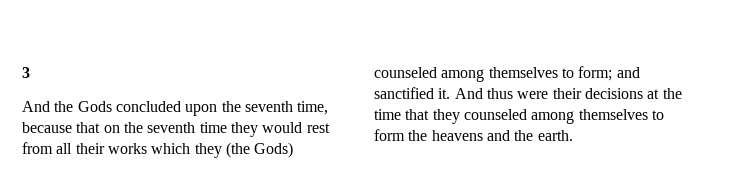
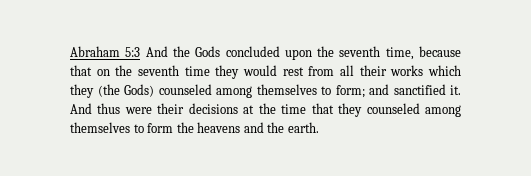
[22,67,30,78] 3 // -> [70,46,141,57] Abraham 5:3

